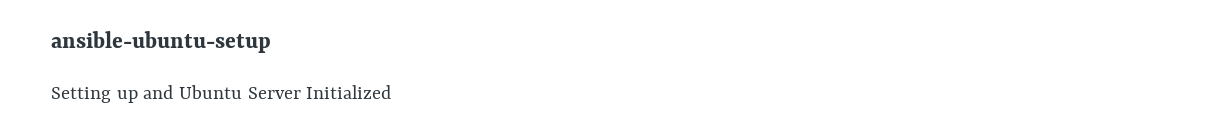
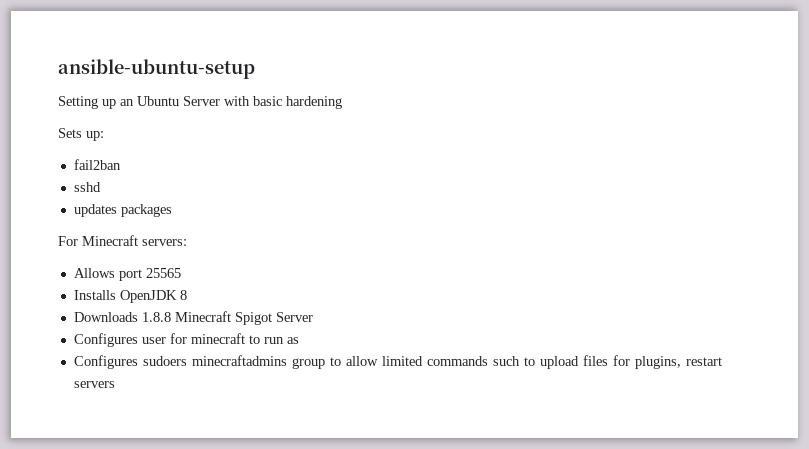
[143,85,174,99] and -> [120,99,134,106] an
[306,85,392,99] Initialized -> [224,96,342,109] [58,128,104,141] [73,159,121,170] [73,182,101,192] [73,204,172,217] [58,235,187,246] [73,268,181,281] [73,290,187,303] [73,311,313,325] [73,333,299,347] [73,355,722,369] [73,381,115,388] with basic hardening // Sets up: // fail2ban // sshd // updates packages // For Minecraft servers: // Allows port 25565 // Installs OpenJDK 8 // Downloads 1.8.8 Minecraft Spigot Server // Configures user for minecraft to run as // Configures sudoers minecraftadmins group to allow limited commands such to upload files for plugins, restart servers

